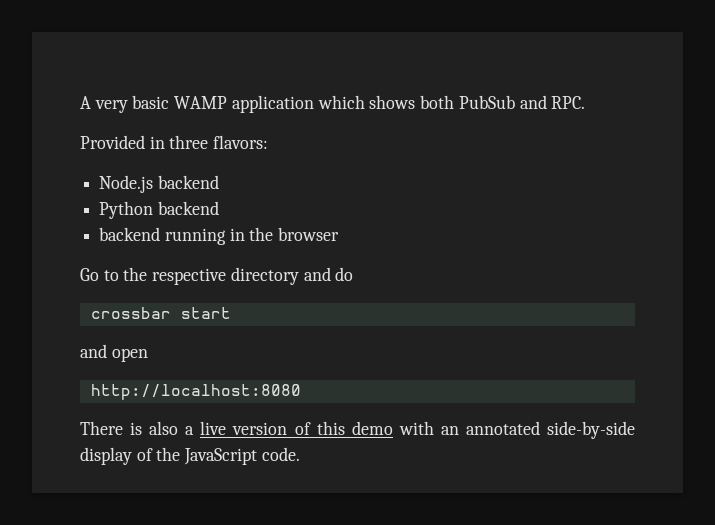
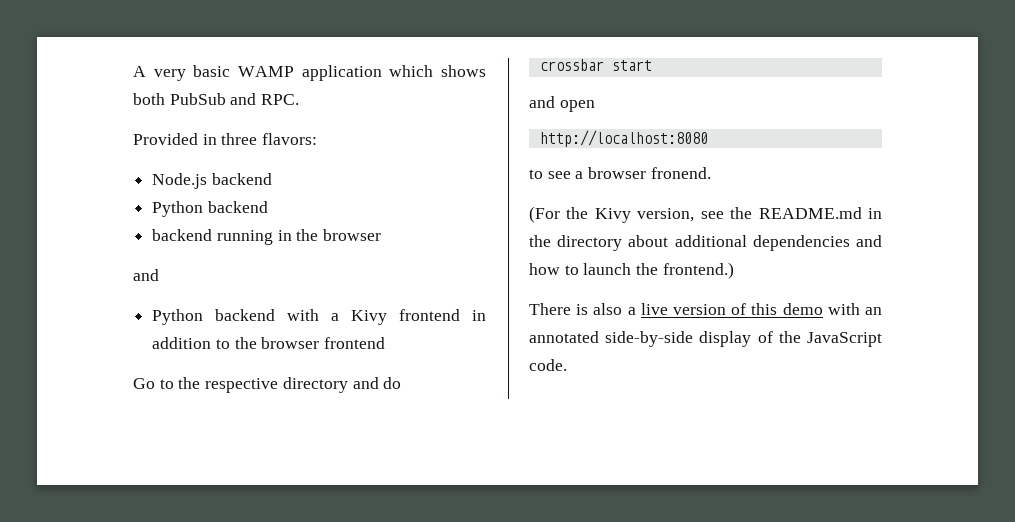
(340, 234) none -> [133,269,159,281] [152,309,486,325] [152,337,386,349] // and // Python backend with a Kivy frontend in addition to the browser frontend
(301, 392) none -> [529,167,711,179] [529,206,882,223] [529,235,882,251] [529,262,734,279] // to see a browser fronend. // (For the Kivy version, see the README.md in the directory about additional dependencies and how to launch the frontend.)

